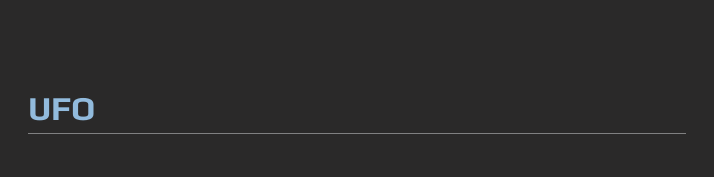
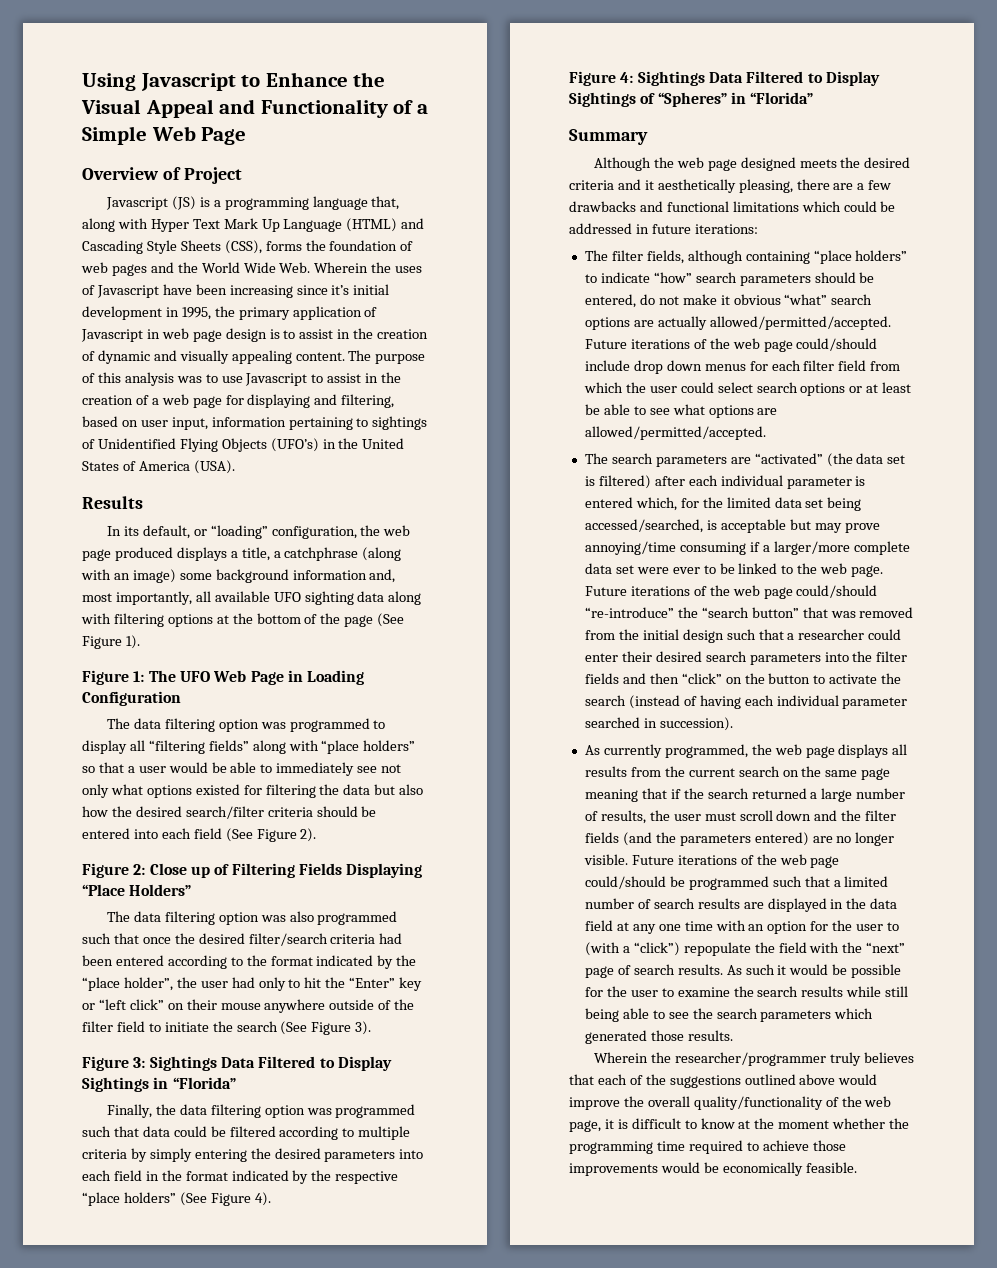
[28,97,95,121] UFO -> [82,72,386,91] [81,99,428,118] [82,126,247,145] [82,167,242,184] [105,196,400,210] [82,218,425,232] [82,240,414,254] [81,262,423,276] [82,284,390,298] [82,306,378,320] [81,328,429,342] [82,350,426,364] [82,372,402,386] [82,394,395,408] [82,416,428,430] [82,438,405,452] [82,460,235,474] [82,496,143,509] [106,525,411,539] [82,547,402,561] [81,569,396,583] [82,591,422,605] [81,613,405,627] [82,635,140,649] [82,670,365,685] [82,691,181,706] [106,718,386,732] [82,740,416,754] [82,762,402,776] [82,784,424,798] [82,806,377,819] [82,828,317,842] [82,863,423,878] [82,884,192,896] [106,911,398,925] [82,933,403,946] [82,955,417,969] [82,977,423,991] [82,999,415,1013] [82,1021,372,1035] [82,1056,392,1071] [82,1077,236,1092] [106,1104,416,1118] [82,1126,411,1140] [82,1148,424,1162] [82,1170,399,1184] [82,1192,271,1206] [569,71,880,86] [569,92,814,107] [569,129,648,145] [593,157,911,171] [569,179,892,193] [569,201,896,212] [569,223,758,234] [584,250,908,264] [584,272,875,286] [584,294,873,308] [584,316,891,330] [584,338,878,352] [584,360,901,374] [583,382,912,396] [584,404,778,418] [584,426,766,440] [584,453,906,467] [584,475,866,489] [584,497,862,511] [584,519,880,533] [584,541,910,555] [584,563,884,577] [584,585,878,599] [584,607,914,618] [584,629,902,643] [584,651,908,665] [584,673,902,684] [584,695,908,709] [584,717,733,731] [584,744,908,758] [584,766,891,780] [584,788,906,802] [584,810,897,824] [584,832,895,846] [583,854,840,868] [584,876,889,890] [584,898,898,912] [584,920,900,934] [584,942,906,956] [584,964,902,978] [584,986,909,997] [584,1008,874,1022] [584,1030,733,1044] [593,1052,914,1066] [569,1074,878,1088] [569,1096,892,1110] [569,1118,910,1132] [569,1140,846,1154] [569,1162,857,1176] Using Javascript to Enhance the Visual Appeal and Functionality of a Simple Web Page // Overview of Project // Javascript (JS) is a programming language that, along with Hyper Text Mark Up Language (HTML) and Cascading Style Sheets (CSS), forms the foundation of web pages and the World Wide Web. Wherein the uses of Javascript have been increasing since it’s initial development in 1995, the primary application of Javascript in web page design is to assist in the creation of dynamic and visually appealing content. The purpose of this analysis was to use Javascript to assist in the creation of a web page for displaying and filtering, based on user input, information pertaining to sightings of Unidentified Flying Objects (UFO’s) in the United States of America (USA). // Results // In its default, or “loading” configuration, the web page produced displays a title, a catchphrase (along with an image) some background information and, most importantly, all available UFO sighting data along with filtering options at the bottom of the page (See Figure 1). // Figure 1: The UFO Web Page in Loading Configuration // The data filtering option was programmed to display all “filtering fields” along with “place holders” so that a user would be able to immediately see not only what options existed for filtering the data but also how the desired search/filter criteria should be entered into each field (See Figure 2). // Figure 2: Close up of Filtering Fields Displaying “Place Holders” // The data filtering option was also programmed such that once the desired filter/search criteria had been entered according to the format indicated by the “place holder”, the user had only to hit the “Enter” key or “left click” on their mouse anywhere outside of the filter field to initiate the search (See Figure 3). // Figure 3: Sightings Data Filtered to Display Sightings in “Florida” // Finally, the data filtering option was programmed such that data could be filtered according to multiple criteria by simply entering the desired parameters into each field in the format indicated by the respective “place holders” (See Figure 4). // Figure 4: Sightings Data Filtered to Display Sightings of “Spheres” in “Florida” // Summary // Although the web page designed meets the desired criteria and it aesthetically pleasing, there are a few drawbacks and functional limitations which could be addressed in future iterations: // The filter fields, although containing “place holders” to indicate “how” search parameters should be entered, do not make it obvious “what” search options are actually allowed/permitted/accepted. Future iterations of the web page could/should include drop down menus for each filter field from which the user could select search options or at least be able to see what options are allowed/permitted/accepted. // The search parameters are “activated” (the data set is filtered) after each individual parameter is entered which, for the limited data set being accessed/searched, is acceptable but may prove annoying/time consuming if a larger/more complete data set were ever to be linked to the web page. Future iterations of the web page could/should “re-introduce” the “search button” that was removed from the initial design such that a researcher could enter their desired search parameters into the filter fields and then “click” on the button to activate the search (instead of having each individual parameter searched in succession). // As currently programmed, the web page displays all results from the current search on the same page meaning that if the search returned a large number of results, the user must scroll down and the filter fields (and the parameters entered) are no longer visible. Future iterations of the web page could/should be programmed such that a limited number of search results are displayed in the data field at any one time with an option for the user to (with a “click”) repopulate the field with the “next” page of search results. As such it would be possible for the user to examine the search results while still being able to see the search parameters which generated those results. // Wherein the researcher/programmer truly believes that each of the suggestions outlined above would improve the overall quality/functionality of the web page, it is difficult to know at the moment whether the programming time required to achieve those improvements would be economically feasible.

